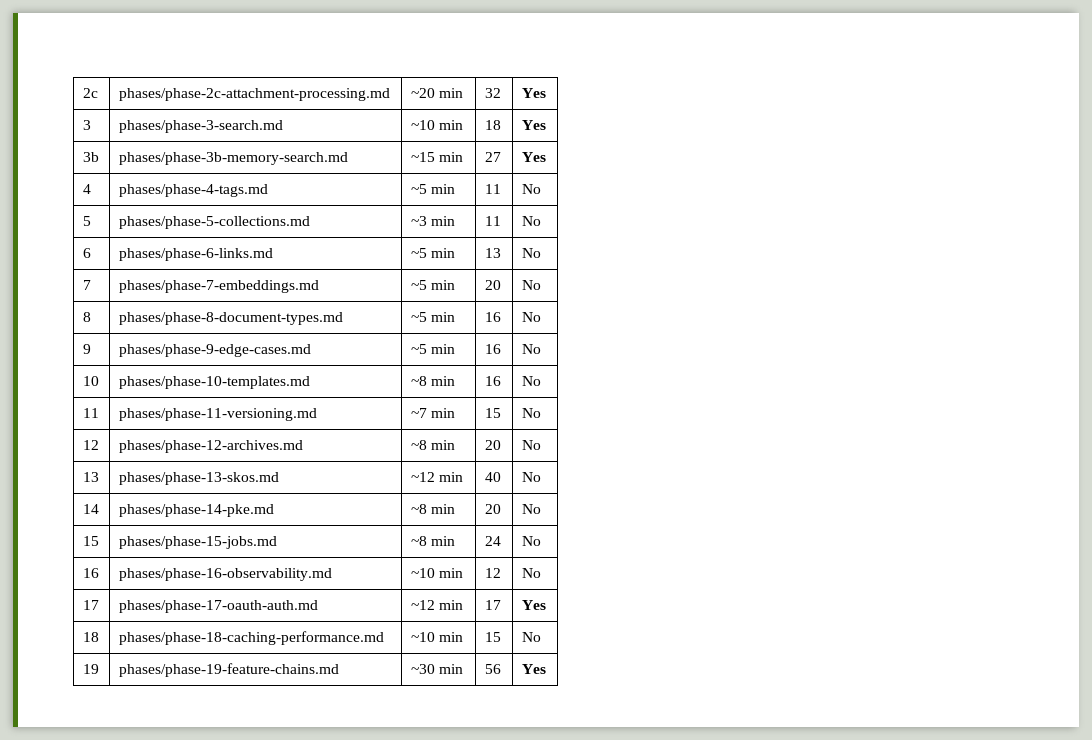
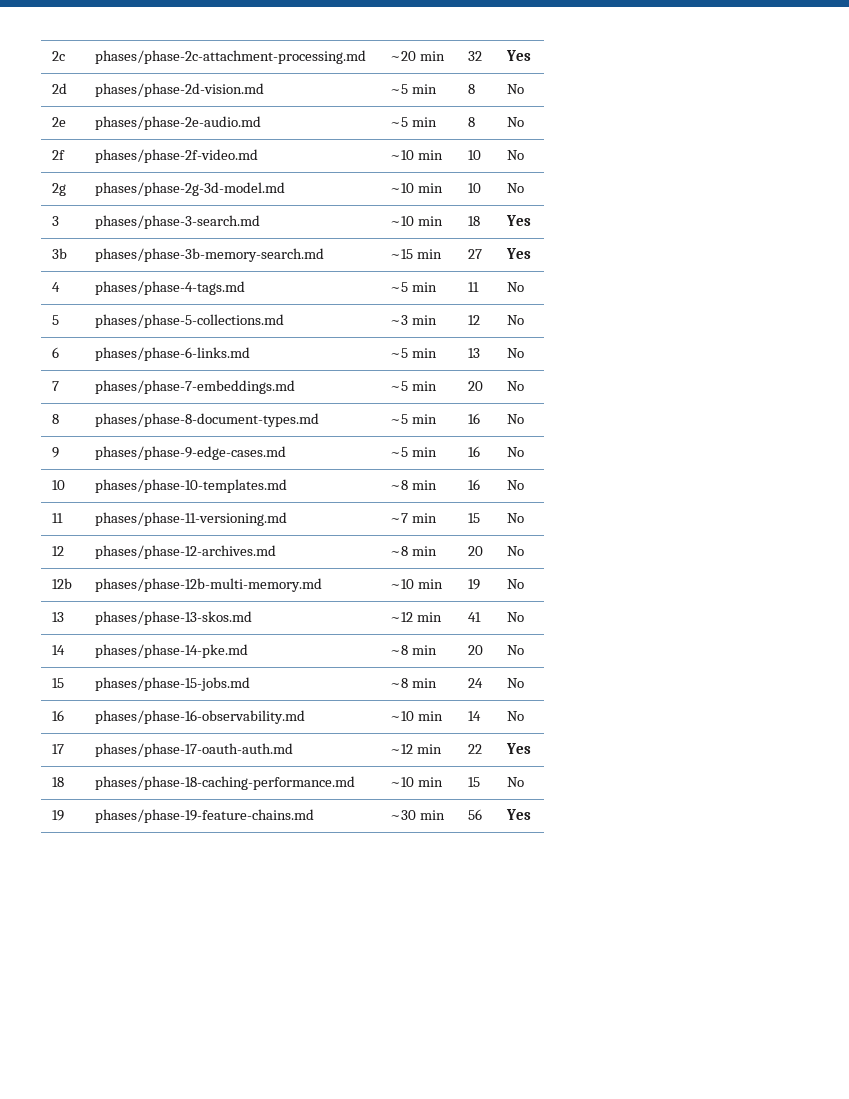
(546, 93) none -> [52,83,68,94] [95,83,265,97] [390,84,438,94] [468,84,476,94] [507,84,525,94] [52,117,67,127] [95,116,262,130] [390,117,438,127] [468,117,476,127] [507,117,525,127] [52,150,66,160] [95,149,259,163] [390,150,444,160] [468,150,482,160] [507,150,525,160] [52,183,67,196] [95,182,286,196] [390,183,444,193] [468,183,482,193] [507,183,525,193] // 2d | phases/phase-2d-vision.md | ~5 min | 8 | No // 2e | phases/phase-2e-audio.md | ~5 min | 8 | No // 2f | phases/phase-2f-video.md | ~10 min | 10 | No // 2g | phases/phase-2g-3d-model.md | ~10 min | 10 | No
[484,216,501,226] 11 -> [468,315,481,325] 12
(541, 445) none -> [52,578,73,589] [95,578,323,592] [390,579,444,589] [468,579,481,590] [507,579,525,589] // 12b | phases/phase-12b-multi-memory.md | ~10 min | 19 | No
[484,472,501,482] 40 -> [468,612,482,622] 41
[484,568,501,578] 12 -> [468,711,482,721] 14
[484,600,501,610] 17 -> [468,744,483,754] 22

